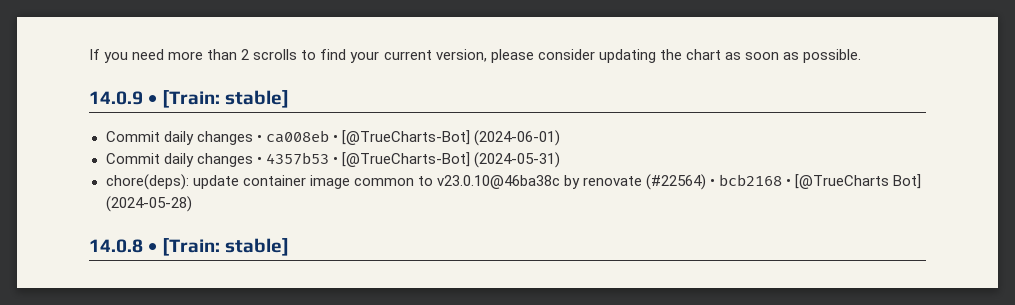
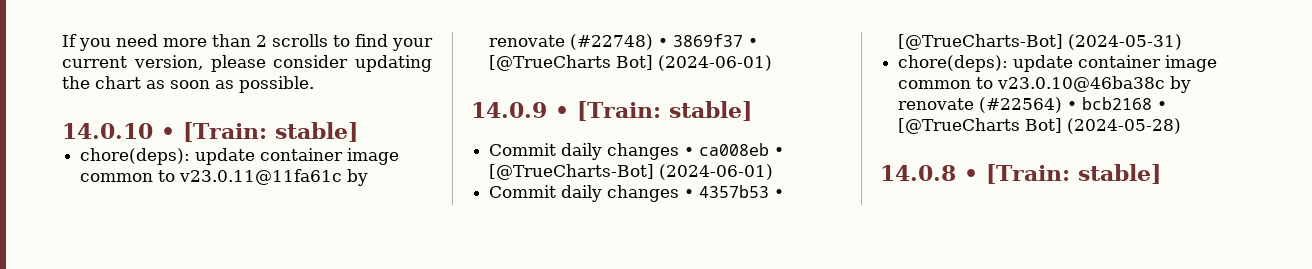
(861, 56) none -> [62,122,358,142] [80,148,400,165] [80,169,369,186] [489,34,759,50] [489,55,773,71] // 14.0.10 • [Train: stable] // chore(deps): update container image common to v23.0.11@11fa61c by renovate (#22748) • 3869f37 • [@TrueCharts Bot] (2024-06-01)

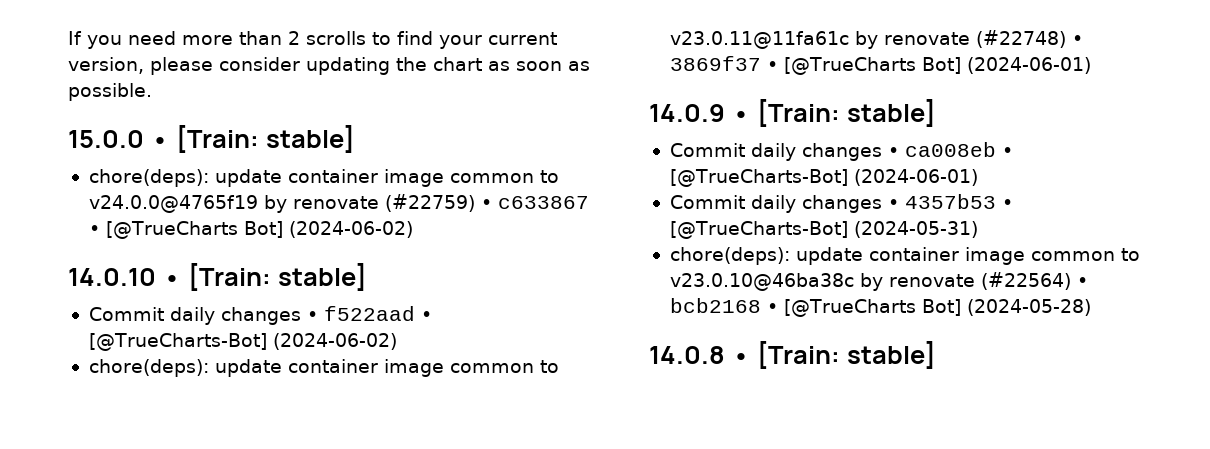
[62,122,358,142] 14.0.10 • [Train: stable] -> [68,125,355,153] [88,169,559,187] [88,194,589,213] [88,221,413,239] [68,263,367,291] [88,306,432,325] [88,333,397,351] 15.0.0 • [Train: stable] // chore(deps): update container image common to v24.0.0@4765f19 by renovate (#22759) • c633867 • [@TrueCharts Bot] (2024-06-02) // 14.0.10 • [Train: stable] // Commit daily changes • f522aad • [@TrueCharts-Bot] (2024-06-02)

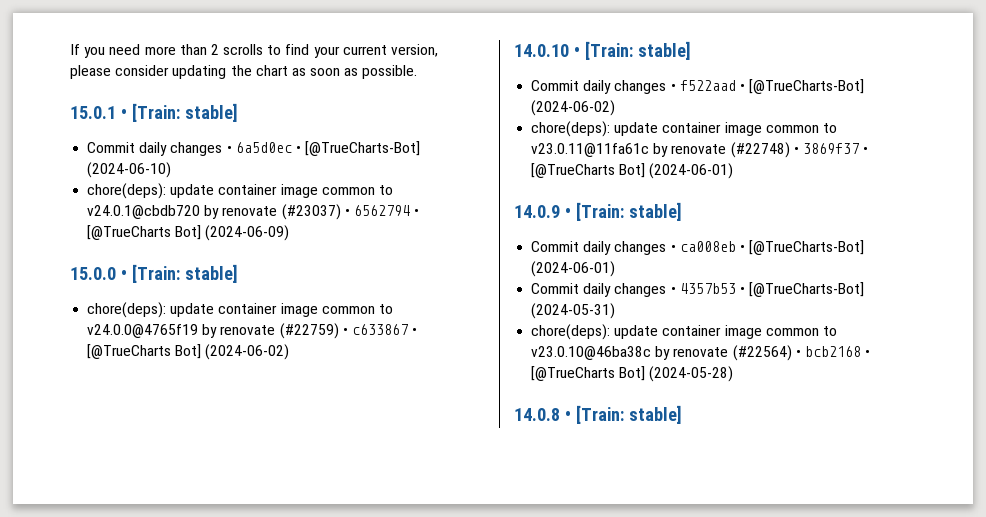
(152, 92) none -> [70,103,238,122] [87,141,421,156] [87,162,172,178] [87,183,393,199] [87,204,420,220] [87,225,290,241] // 15.0.1 • [Train: stable] // Commit daily changes • 6a5d0ec • [@TrueCharts-Bot] (2024-06-10) // chore(deps): update container image common to v24.0.1@cbdb720 by renovate (#23037) • 6562794 • [@TrueCharts Bot] (2024-06-09)

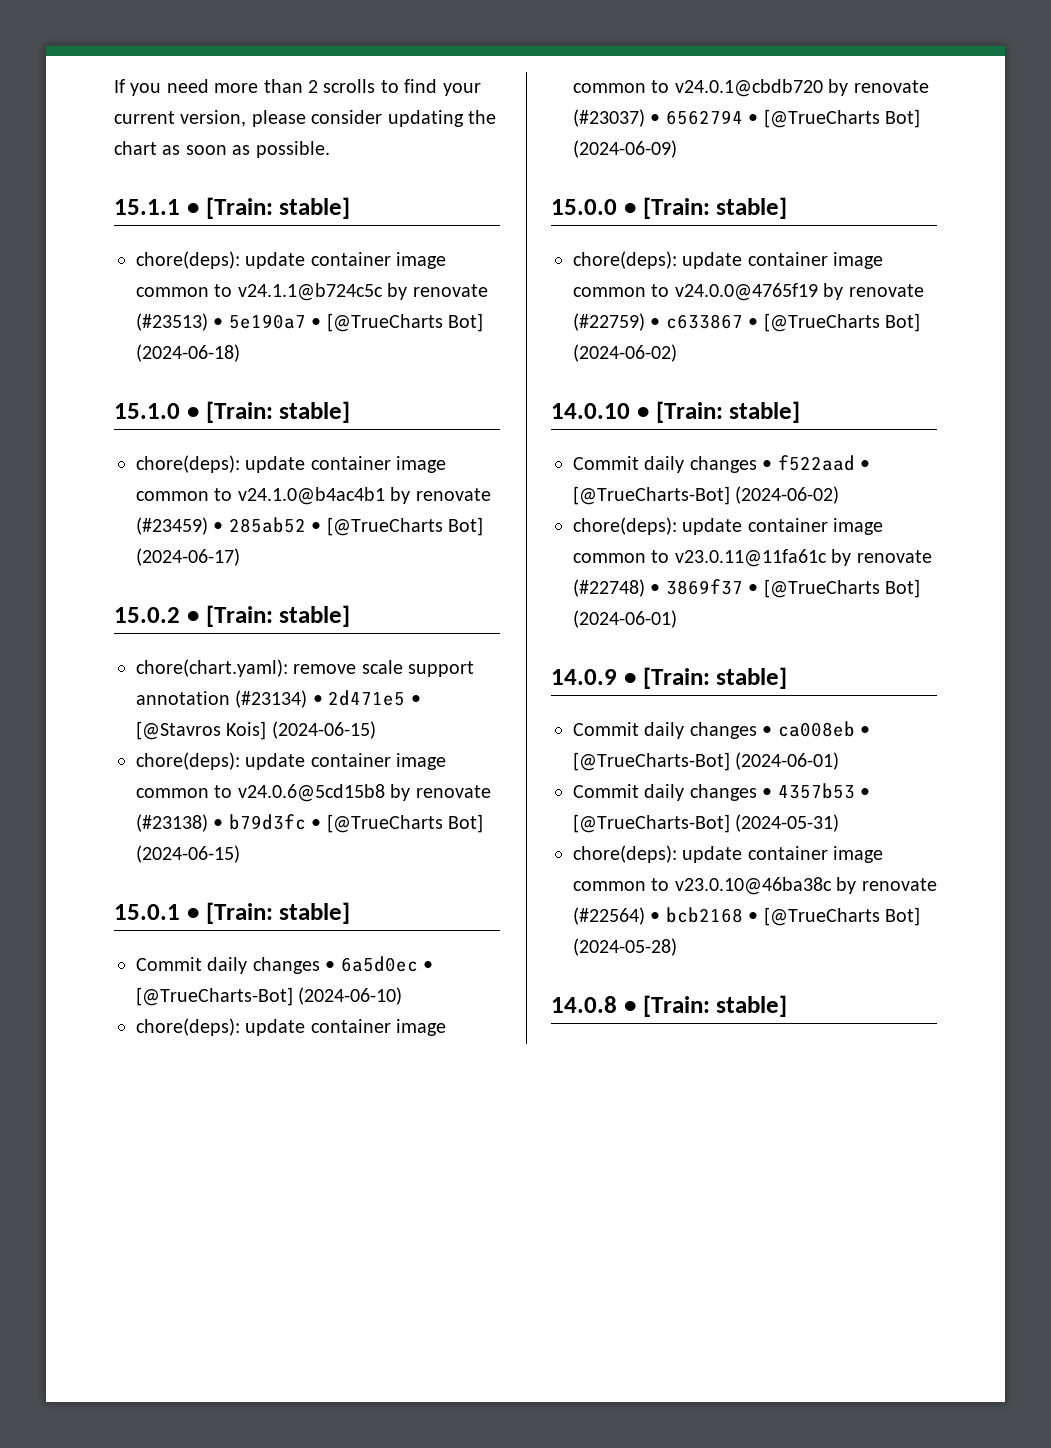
(418, 72) none -> [114,197,351,219] [136,251,447,269] [136,283,488,301] [136,313,483,332] [136,344,240,362] [114,401,351,423] [136,455,447,473] [136,487,491,505] [136,517,483,536] [136,548,240,566] [114,605,351,627] [136,659,475,677] [136,690,421,708] [136,721,376,740] [136,752,447,770] [136,784,491,802] [136,814,483,833] [136,845,240,863] // 15.1.1 • [Train: stable] // chore(deps): update container image common to v24.1.1@b724c5c by renovate (#23513) • 5e190a7 • [@TrueCharts Bot] (2024-06-18) // 15.1.0 • [Train: stable] // chore(deps): update container image common to v24.1.0@b4ac4b1 by renovate (#23459) • 285ab52 • [@TrueCharts Bot] (2024-06-17) // 15.0.2 • [Train: stable] // chore(chart.yaml): remove scale support annotation (#23134) • 2d471e5 • [@Stavros Kois] (2024-06-15) // chore(deps): update container image common to v24.0.6@5cd15b8 by renovate (#23138) • b79d3fc • [@TrueCharts Bot] (2024-06-15)

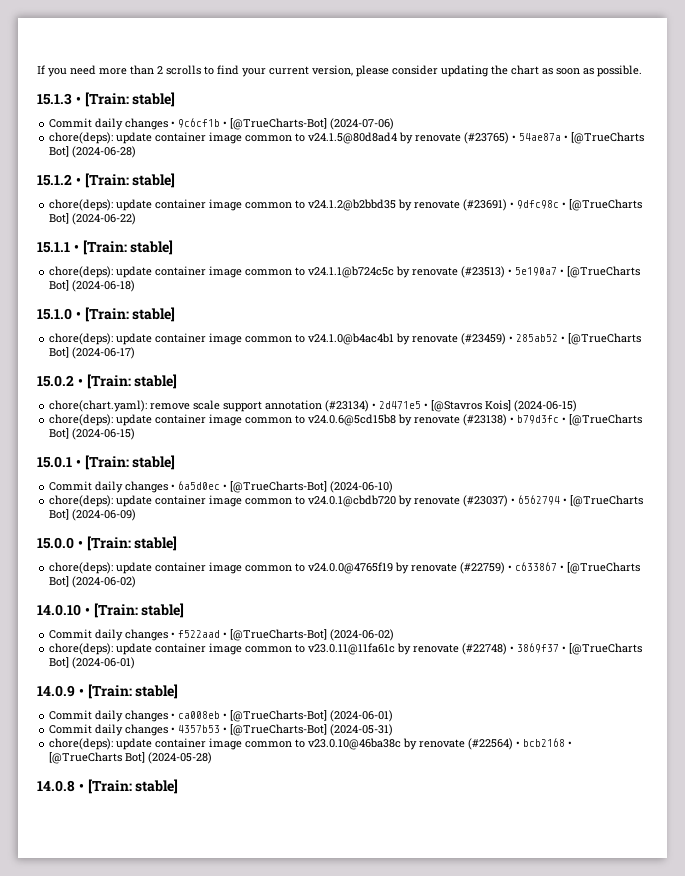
(330, 149) none -> [37,92,176,107] [49,118,395,130] [49,132,645,144] [49,146,137,158] [37,173,176,188] [49,199,643,211] [49,213,137,225] // 15.1.3 • [Train: stable] // Commit daily changes • 9c6cf1b • [@TrueCharts-Bot] (2024-07-06) // chore(deps): update container image common to v24.1.5@80d8ad4 by renovate (#23765) • 54ae87a • [@TrueCharts Bot] (2024-06-28) // 15.1.2 • [Train: stable] // chore(deps): update container image common to v24.1.2@b2bbd35 by renovate (#23691) • 9dfc98c • [@TrueCharts Bot] (2024-06-22)

